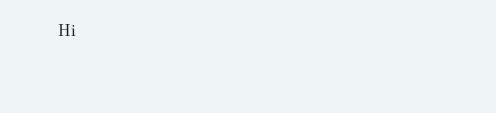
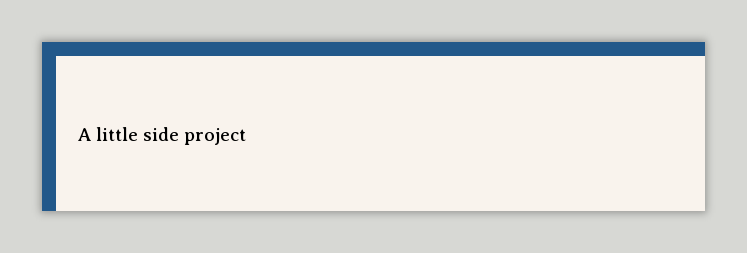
[58,24,76,36] Hi -> [78,127,247,145] A little side project

